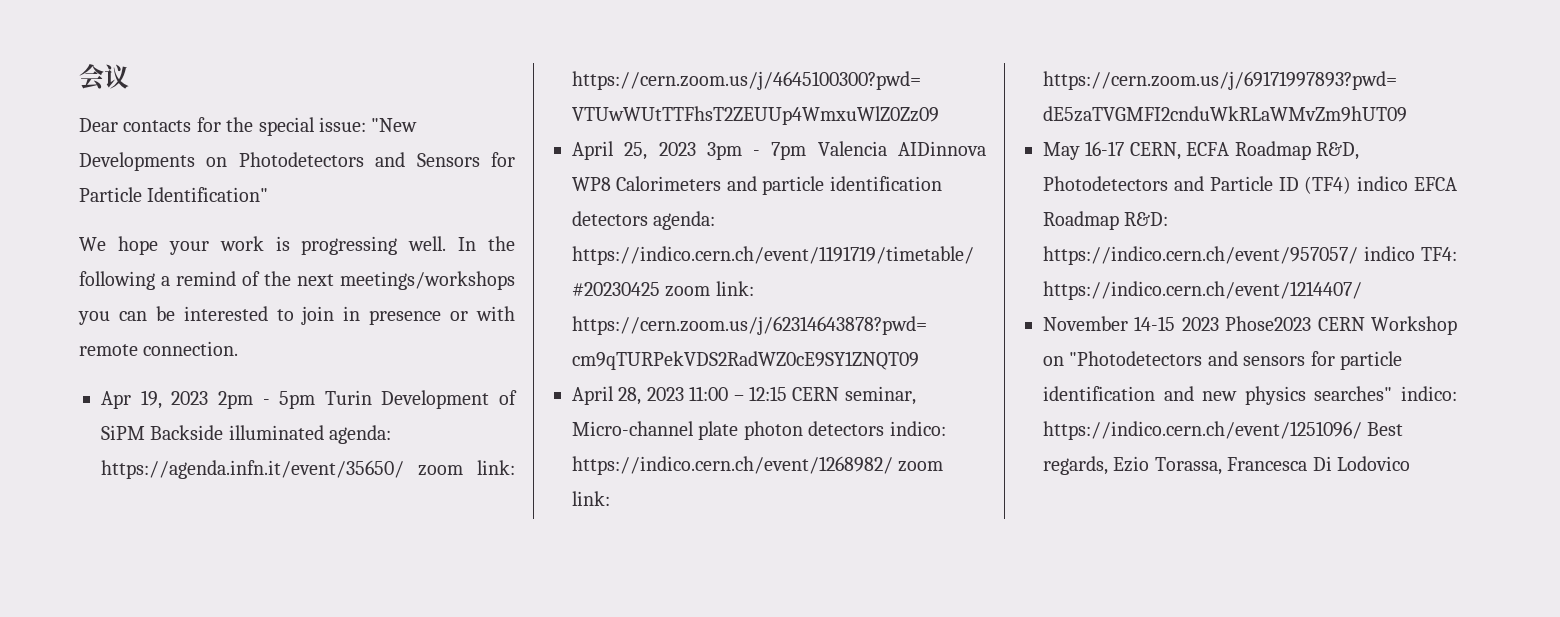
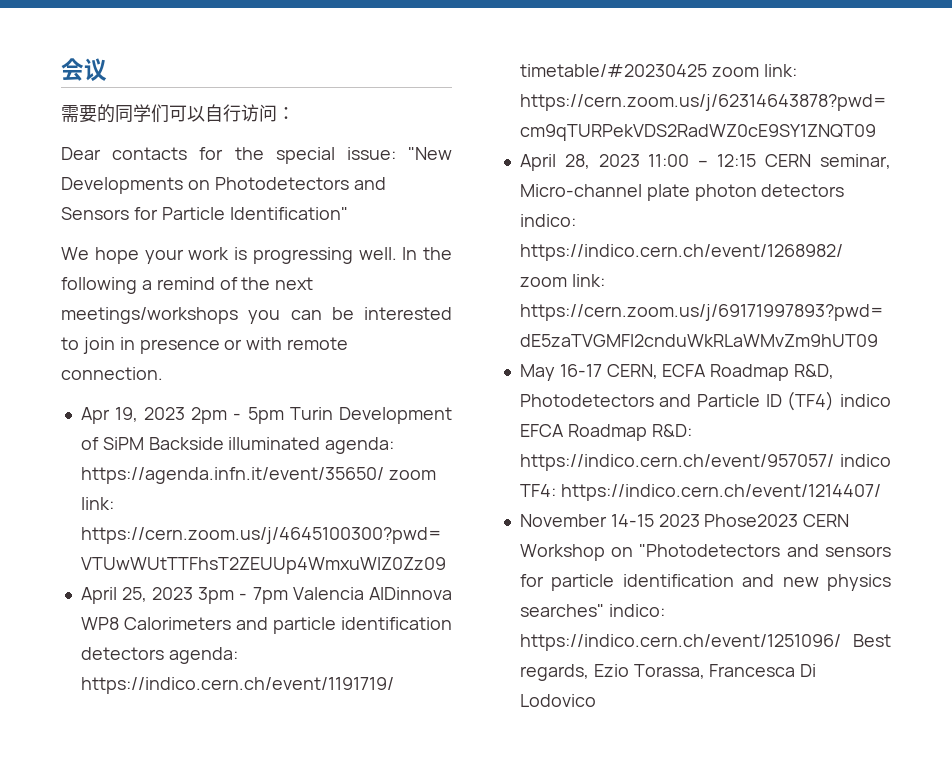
(129, 76) none -> [61,104,295,123] // 需要的同学们可以自行访问：

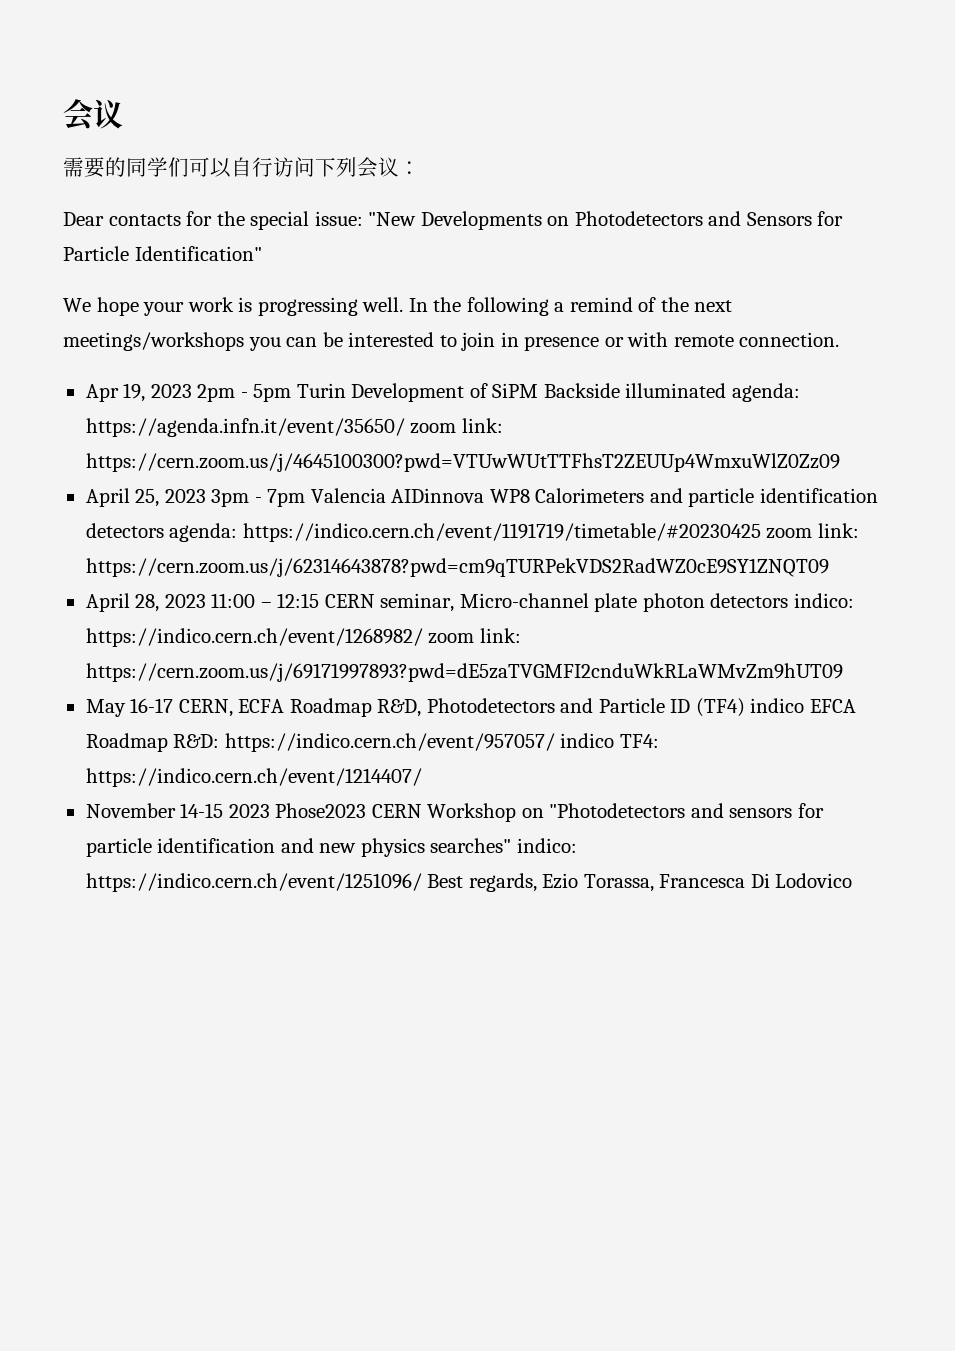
(277, 113) none -> [315,157,399,178] 下列会议

